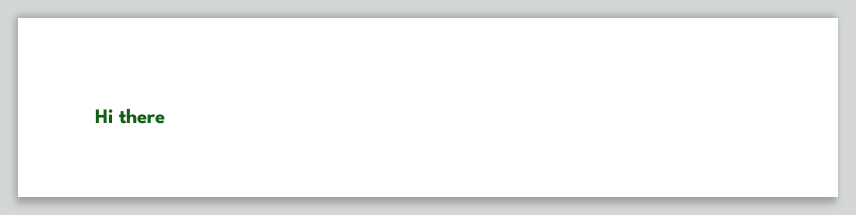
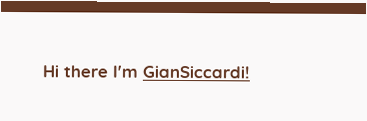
(165, 116) none -> [112,65,250,79] I'm GianSiccardi!

